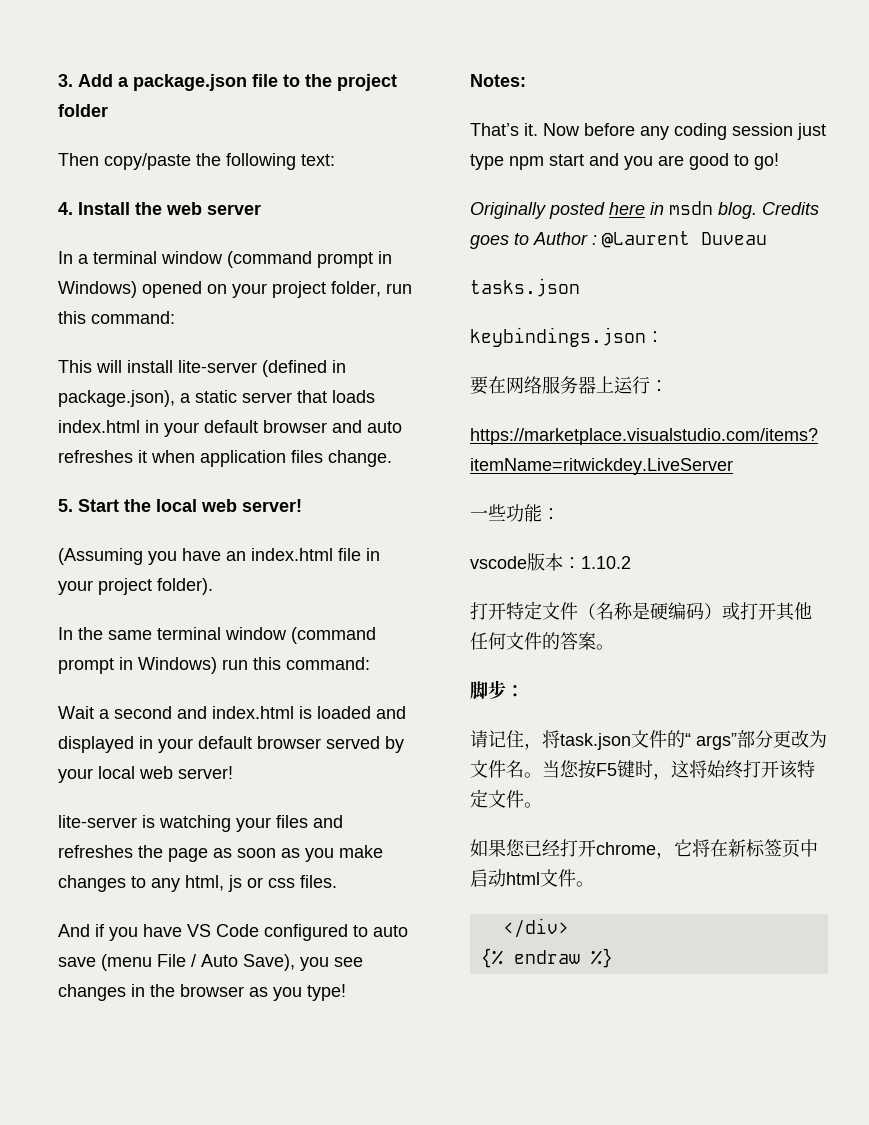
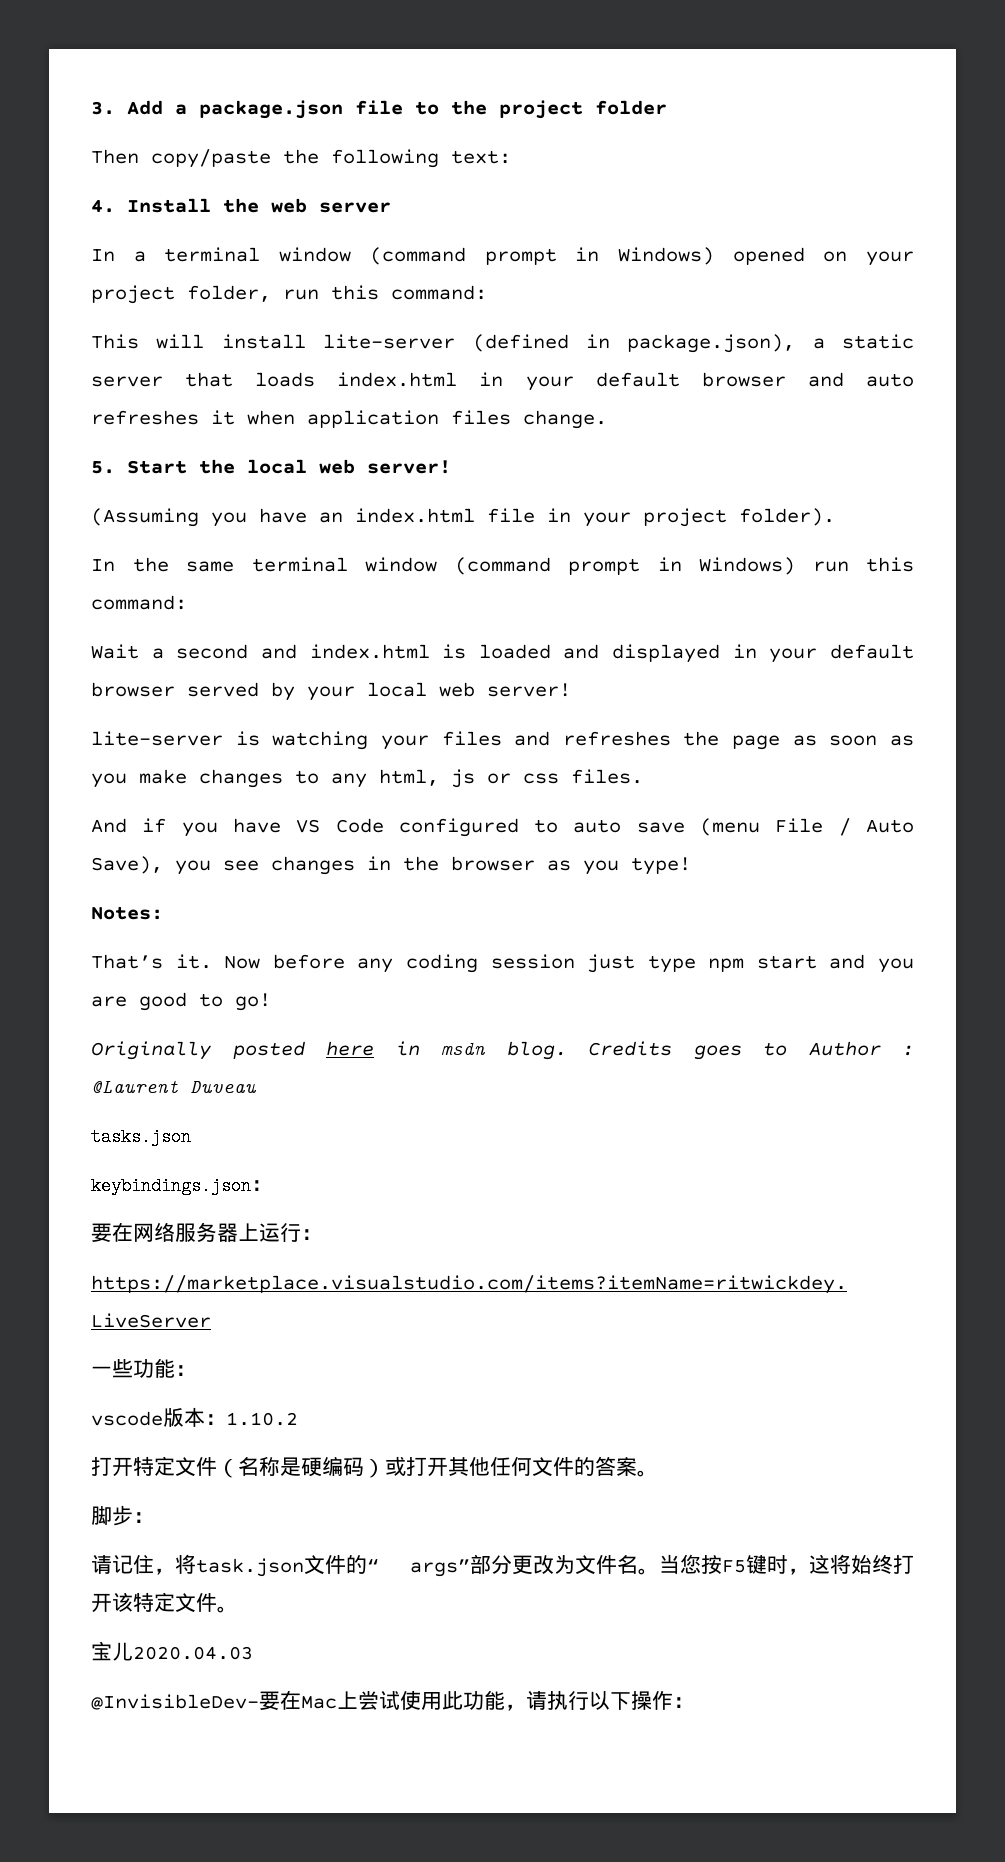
[470,839,818,859] [470,869,594,887] [502,918,569,938] [480,948,613,968] 如果您已经打开chrome，它将在新标签页中启动html文件。 // </div> // {% endraw %} -> [91,1641,253,1661] [91,1690,694,1711] 宝儿2020.04.03 // @InvisibleDev-要在Mac上尝试使用此功能，请执行以下操作：

